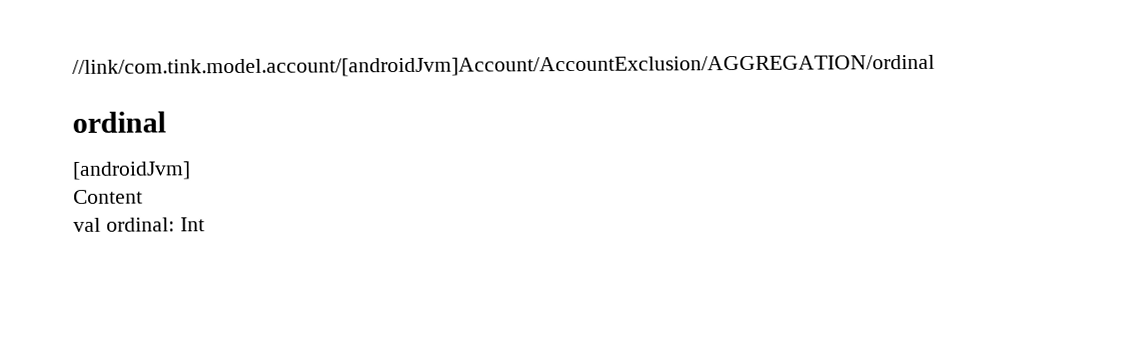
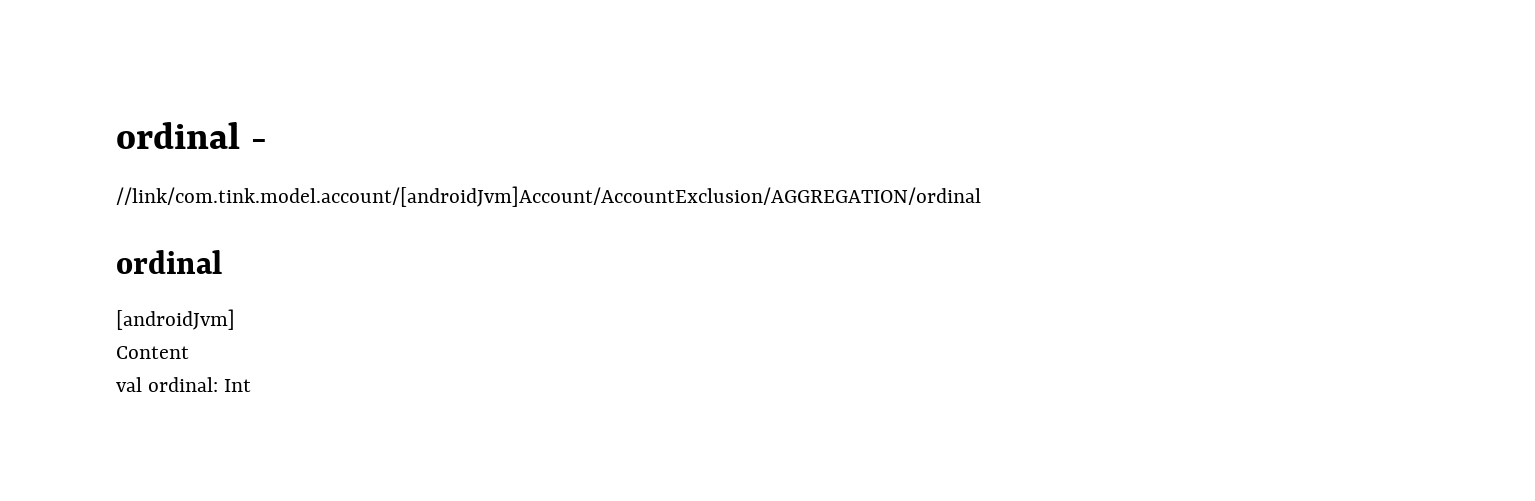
(72, 66) none -> [116,122,268,149] ordinal - //

